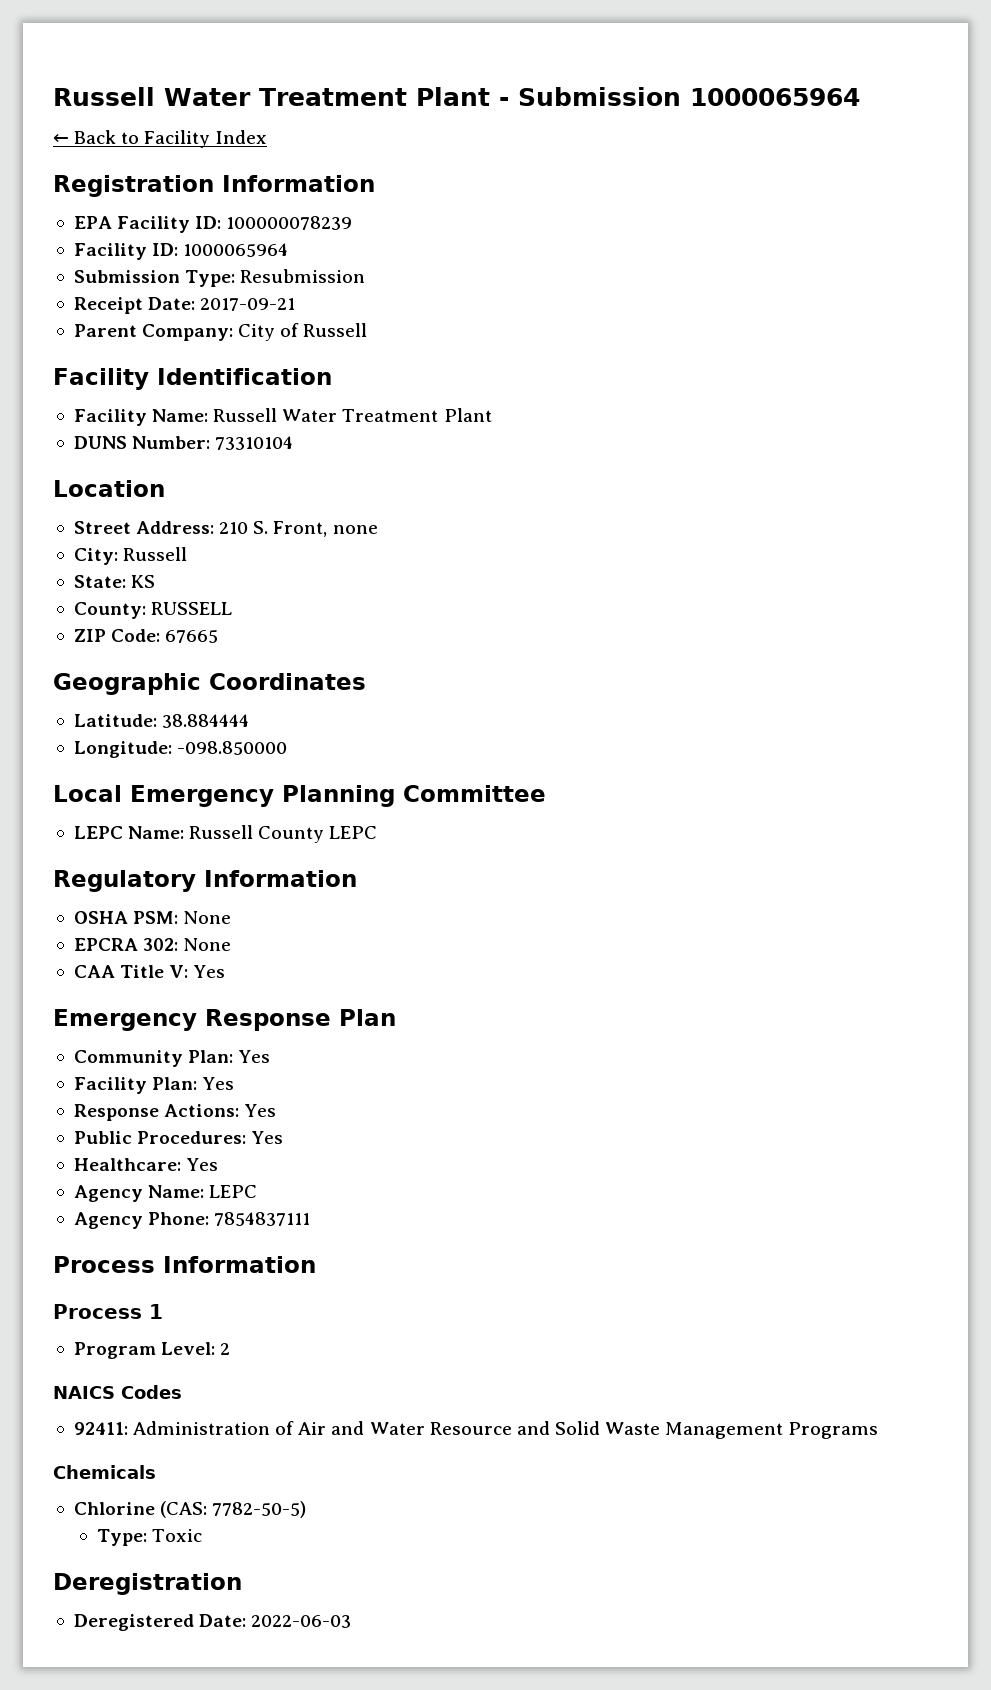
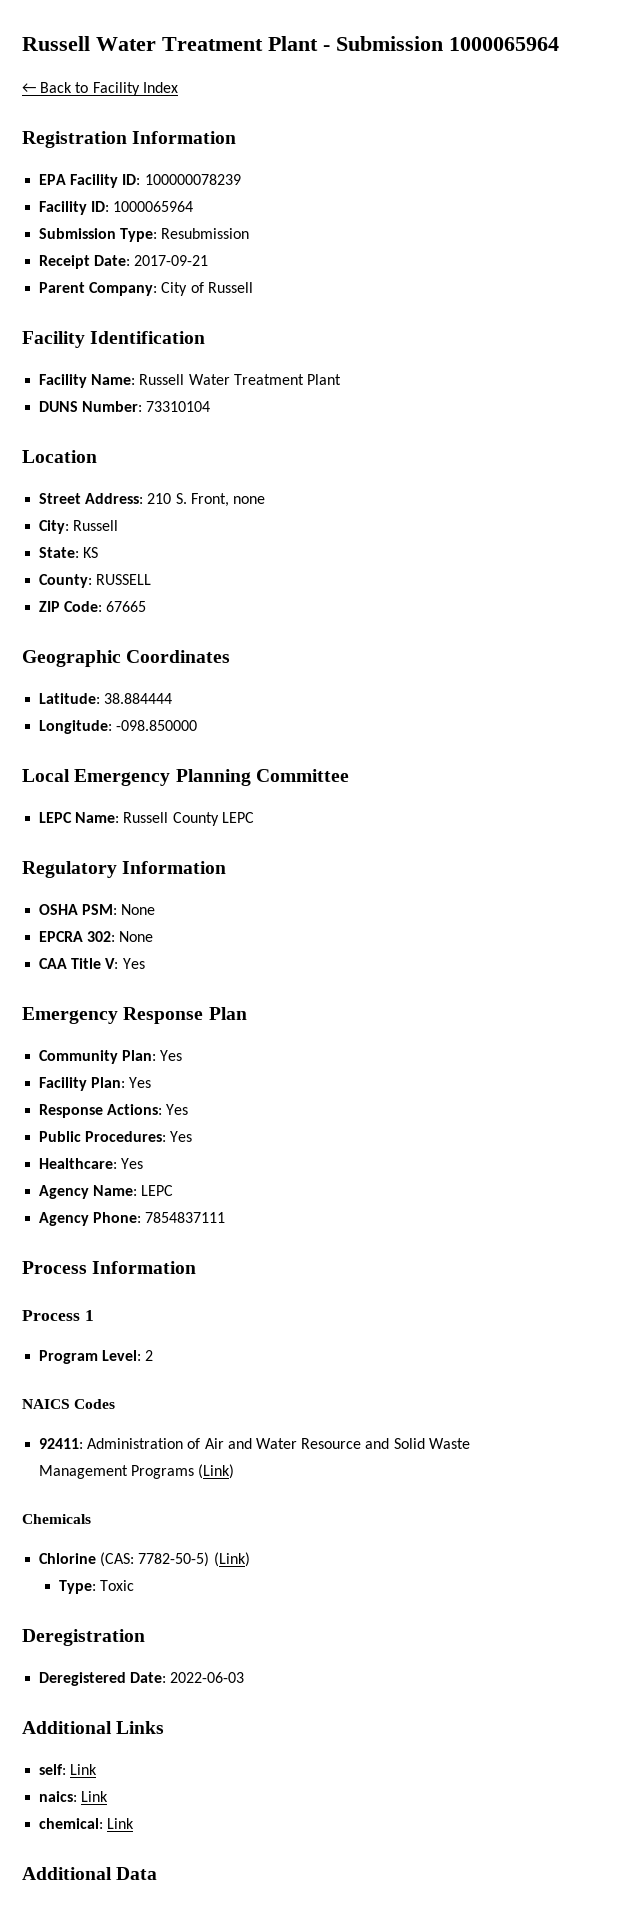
(879, 1430) none -> [198,1464,235,1479] (Link)
(307, 1509) none -> [213,1552,250,1567] (Link)
(352, 1621) none -> [22,1721,165,1734] [39,1764,98,1775] [39,1791,109,1802] [39,1818,135,1829] [22,1867,158,1880] // Additional Links // self: Link // naics: Link // chemical: Link // Additional Data

